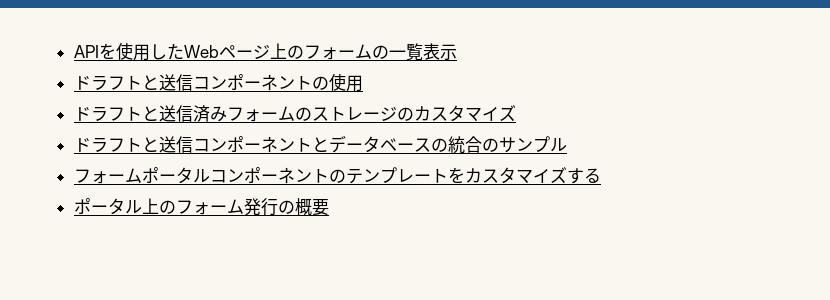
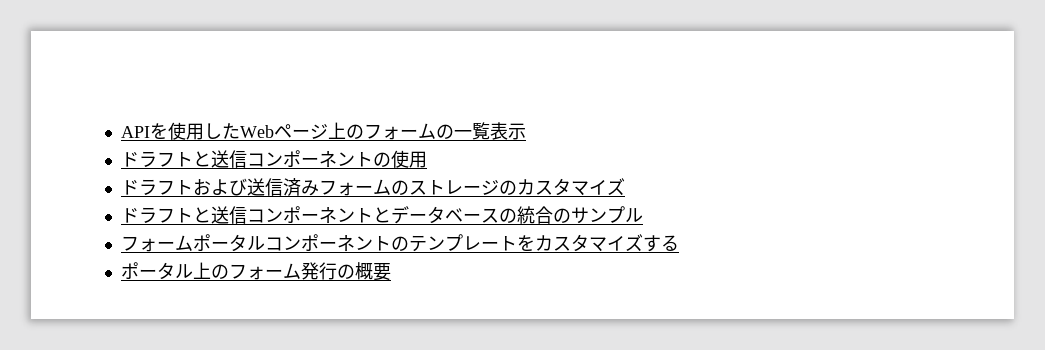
[141,106,159,121] と -> [192,178,247,196] および

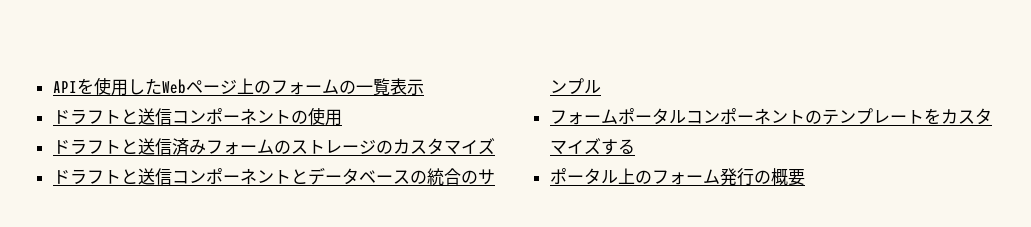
[192,178,247,196] および -> [120,139,138,154] と

